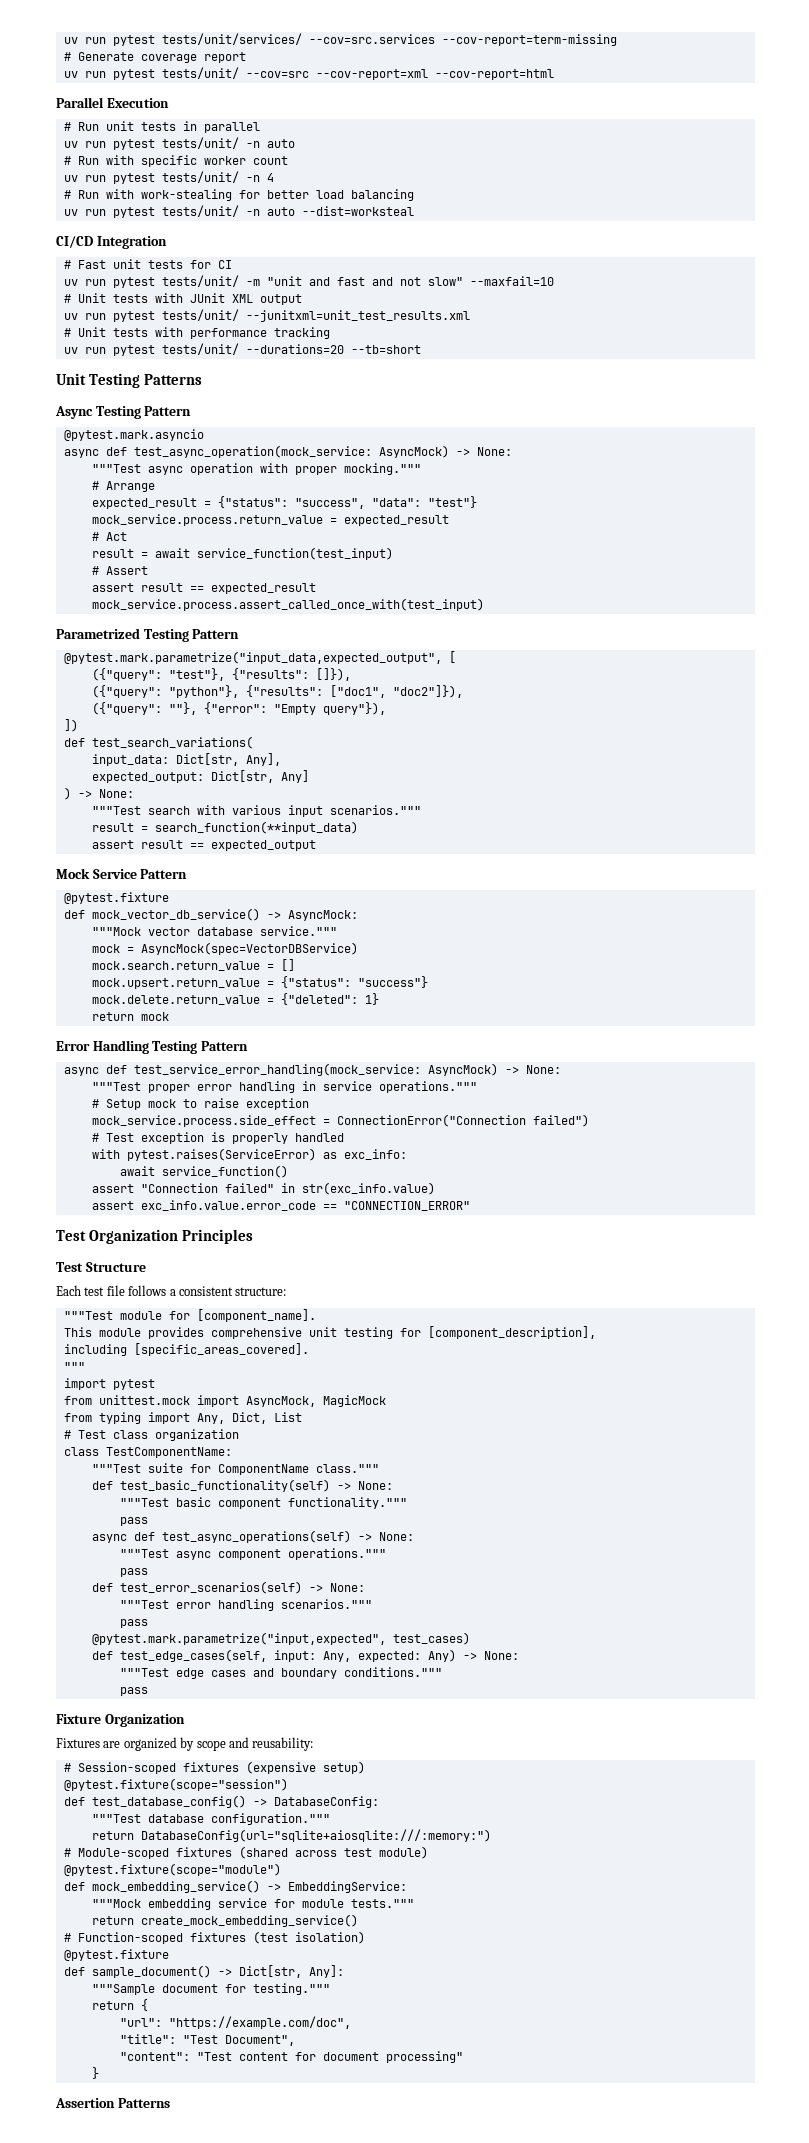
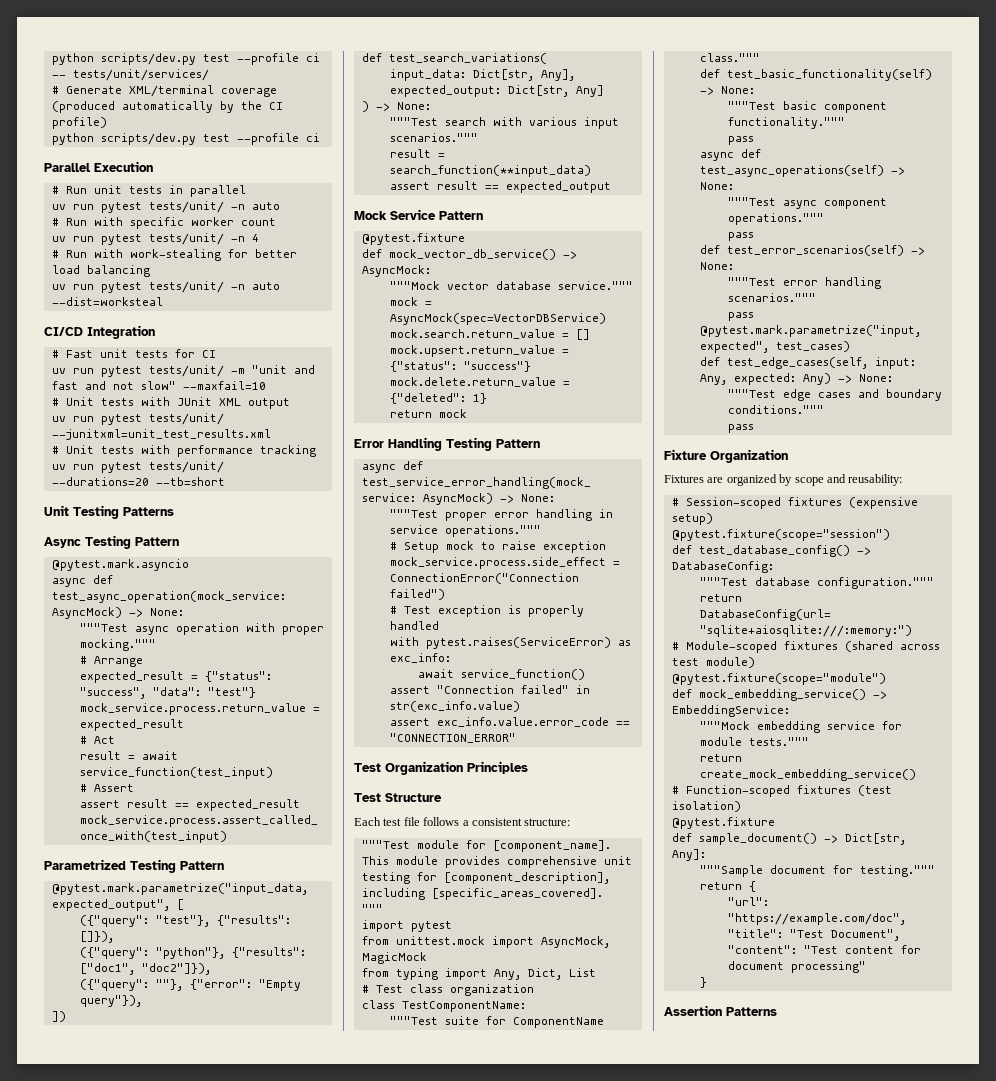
[63,35,155,46] uv run pytest -> [51,53,320,65] [51,75,66,78] python scripts/dev.py test --profile ci --
[308,34,617,46] --cov=src.services --cov-report=term-missing -> (209, 75) none
[140,52,246,63] [63,67,554,80] coverage report // uv run pytest tests/unit/ --cov=src --cov-report=xml --cov-report=html -> [128,85,277,97] [51,101,283,113] [51,117,107,129] [51,133,320,145] XML/terminal coverage (produced automatically by the CI profile) // python scripts/dev.py test --profile ci

